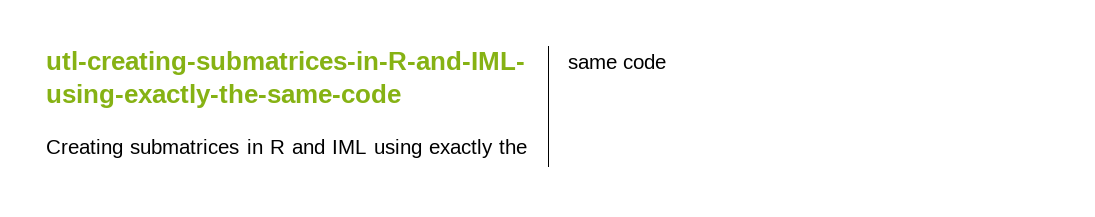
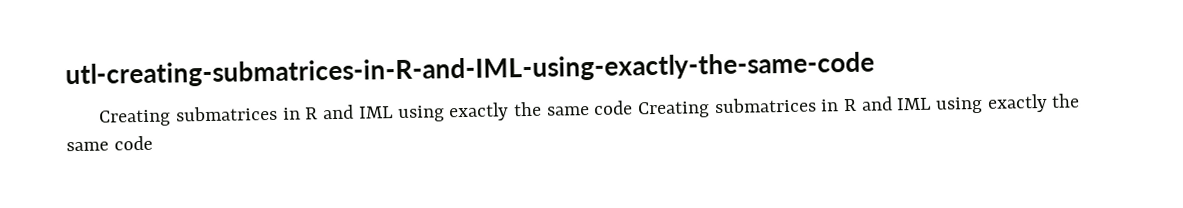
(666, 61) none -> [636,93,1081,119] [66,135,153,152] Creating submatrices in R and IML using exactly the same code

